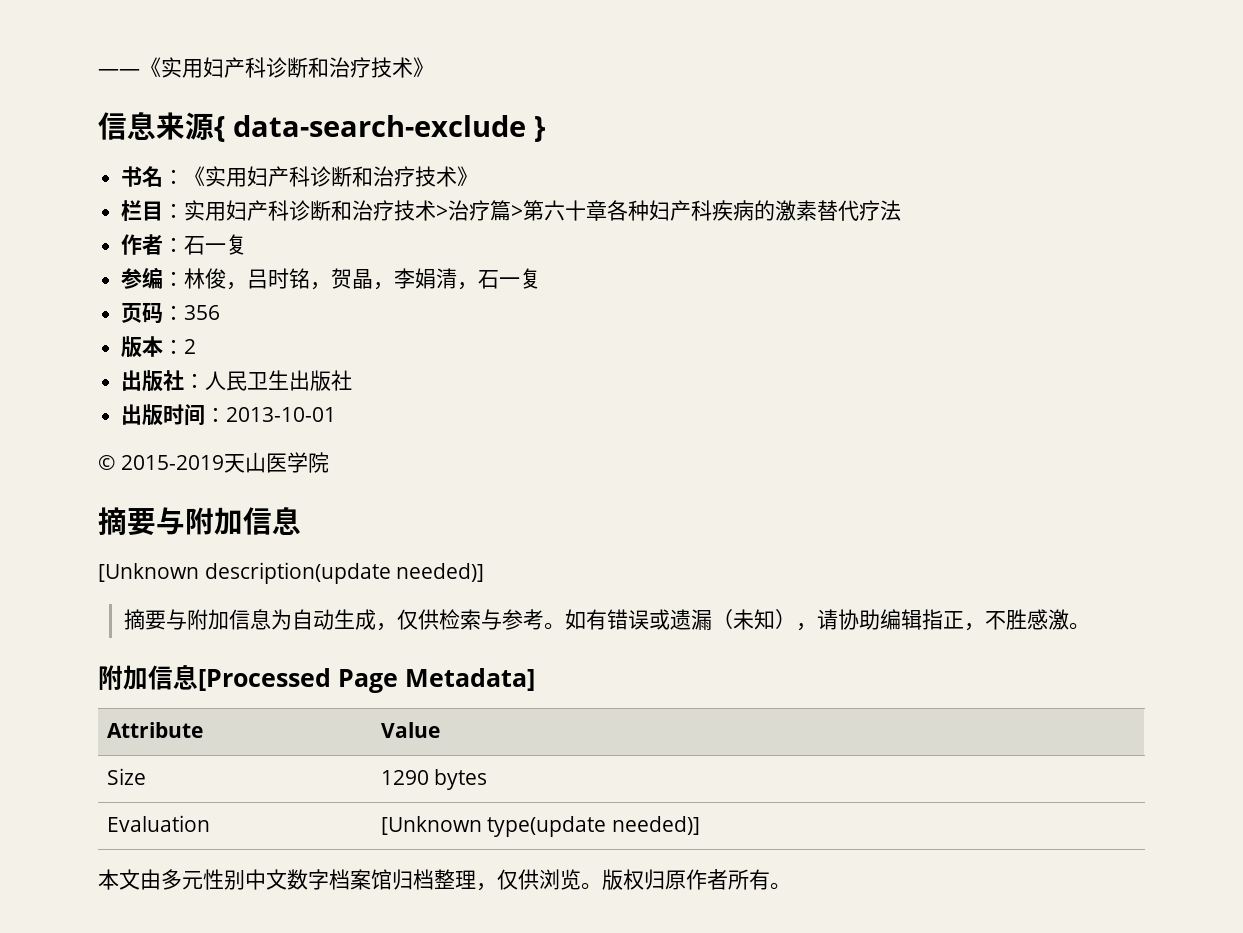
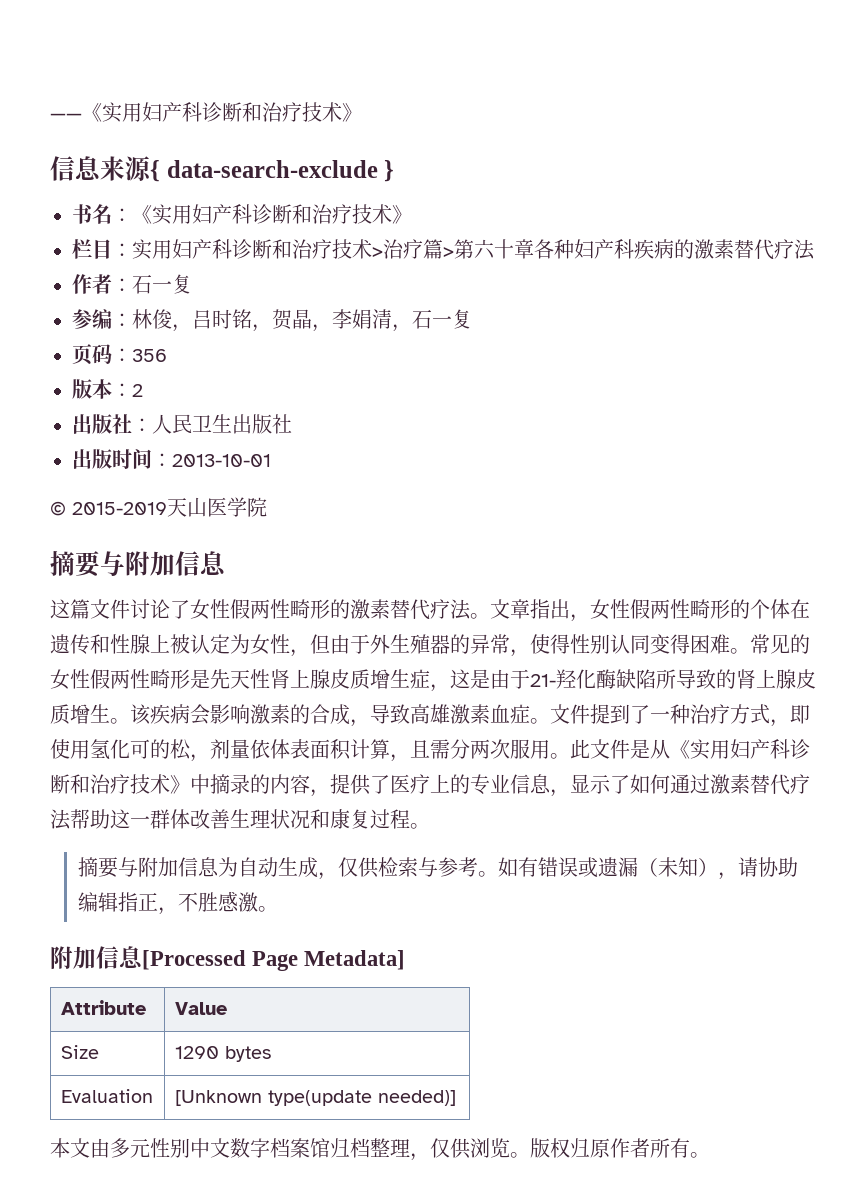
[98,562,485,584] [Unknown description(update needed)] -> [50,599,810,622] [50,634,810,657] [50,669,816,692] [50,704,810,727] [50,739,810,762] [50,774,810,797] [50,809,430,830] 这篇文件讨论了女性假两性畸形的激素替代疗法。文章指出，女性假两性畸形的个体在遗传和性腺上被认定为女性，但由于外生殖器的异常，使得性别认同变得困难。常见的女性假两性畸形是先天性肾上腺皮质增生症，这是由于21-羟化酶缺陷所导致的肾上腺皮质增生。该疾病会影响激素的合成，导致高雄激素血症。文件提到了一种治疗方式，即使用氢化可的松，剂量依体表面积计算，且需分两次服用。此文件是从《实用妇产科诊断和治疗技术》中摘录的内容，提供了医疗上的专业信息，显示了如何通过激素替代疗法帮助这一群体改善生理状况和康复过程。

